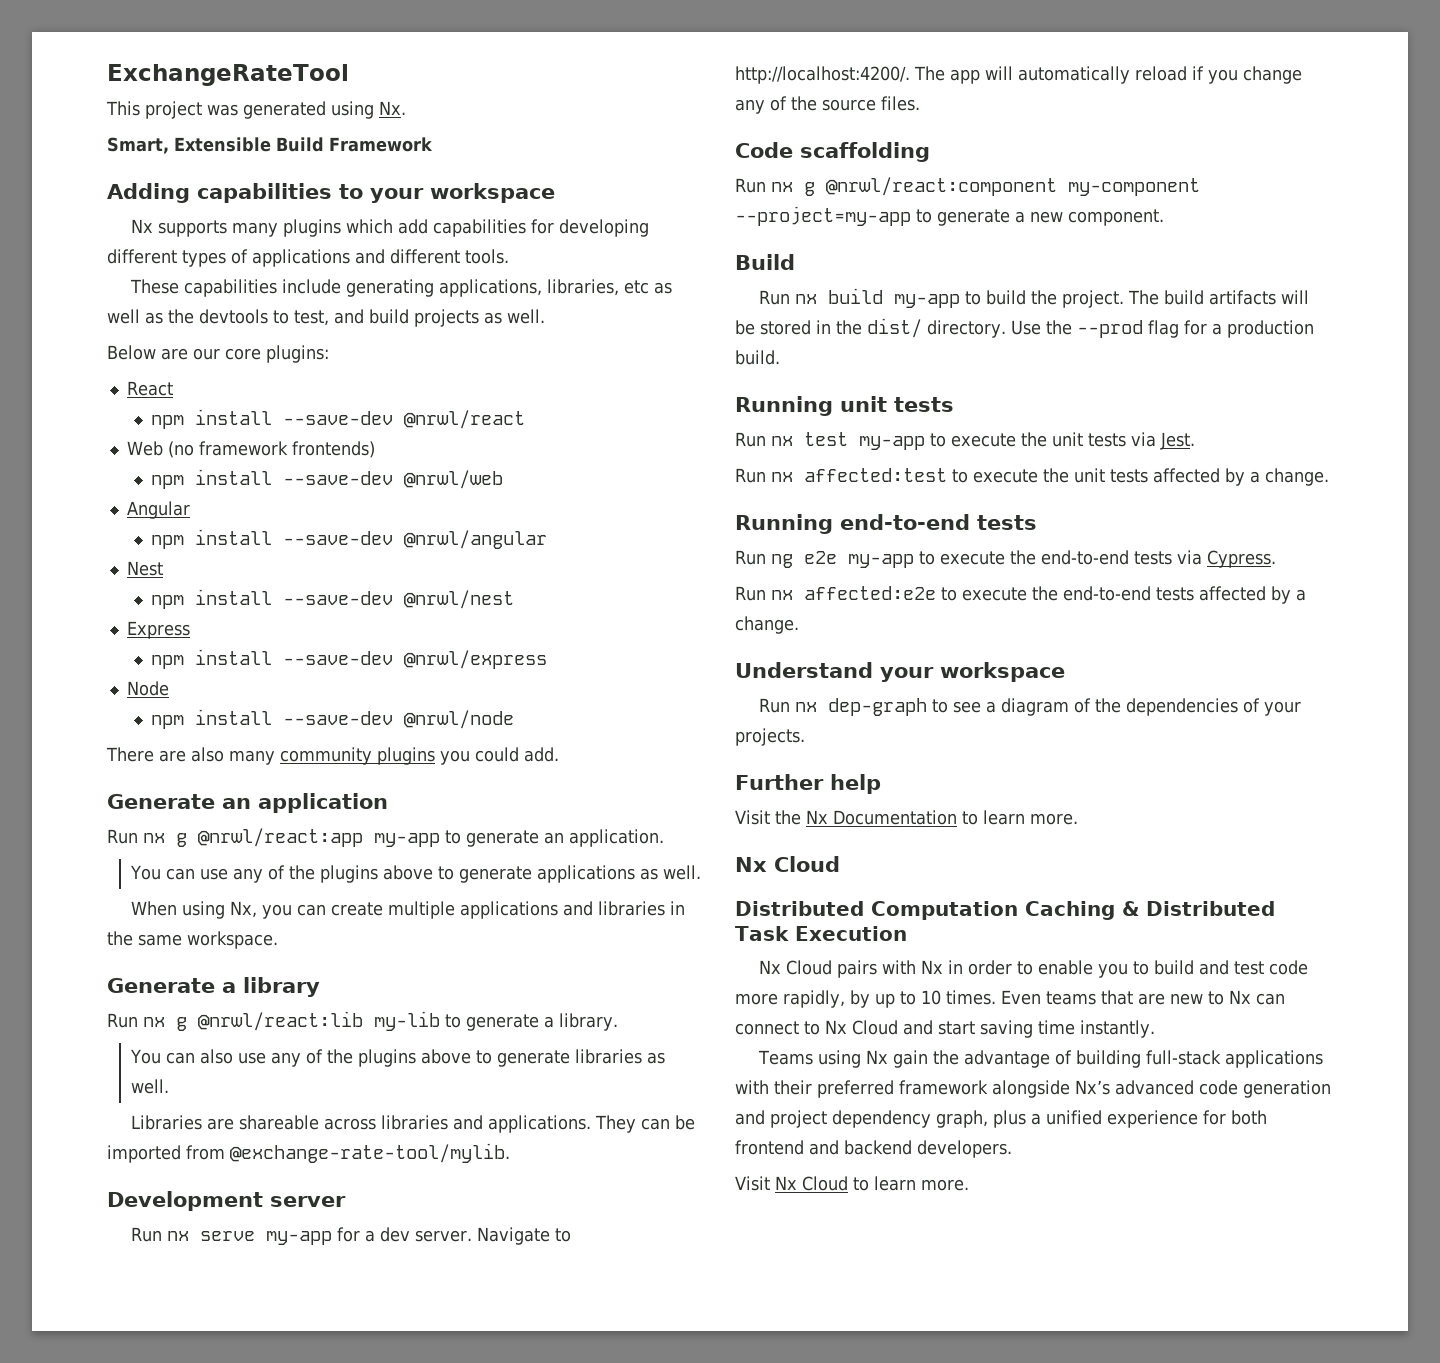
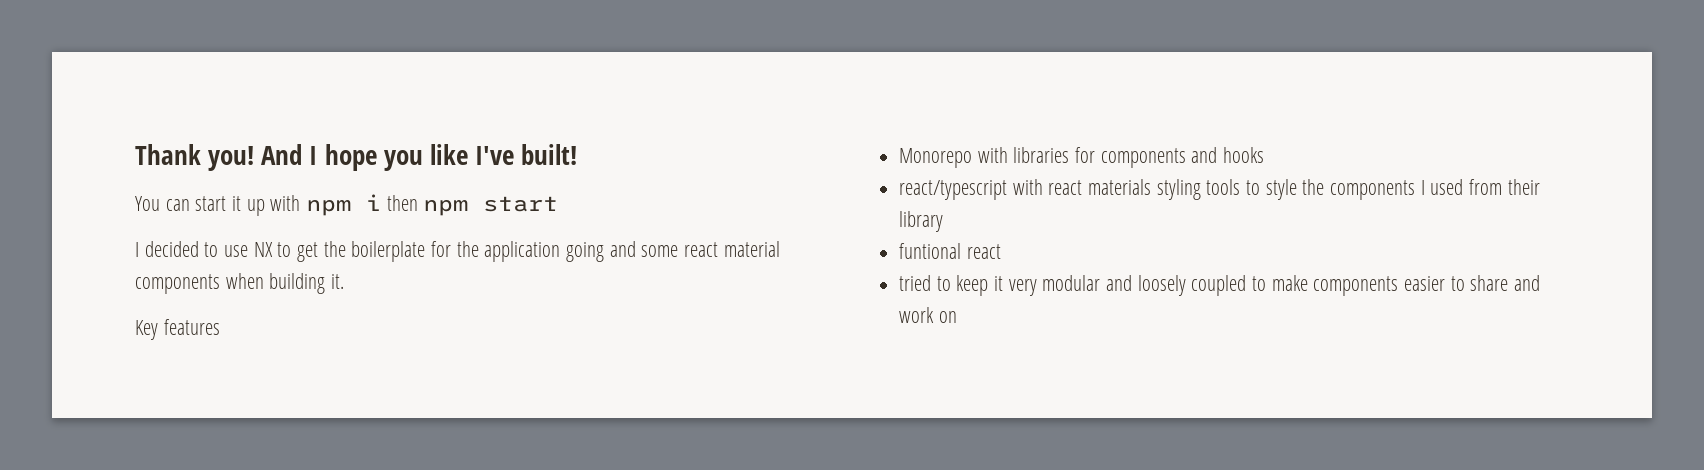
[107,64,349,86] [106,101,406,119] [107,137,433,154] [107,183,555,203] [131,219,650,237] [107,249,509,267] [130,279,673,297] [107,309,545,327] [107,345,329,363] [126,381,173,396] [151,409,526,429] [126,441,375,458] [151,469,504,489] [126,501,190,519] [151,529,548,549] [126,561,163,576] [151,589,515,609] [126,621,190,639] [151,649,548,669] [126,681,169,696] [151,709,515,729] [106,747,559,765] [107,793,388,813] [107,828,664,847] [130,865,702,883] [131,901,686,919] [107,931,278,949] [107,977,320,997] [107,1011,618,1031] [130,1049,666,1067] [131,1079,170,1094] [131,1115,696,1133] [107,1143,510,1163] [107,1191,346,1211] [131,1227,572,1245] [735,66,1302,84] [735,96,920,114] [735,142,930,162] [735,177,1200,196] [735,206,1164,226] [735,254,795,270] [759,288,1310,308] [735,318,1314,338] [735,350,780,365] [735,396,954,416] [735,432,1195,450] [735,468,1329,486] [735,514,1037,534] [735,550,1276,568] [735,586,1306,604] [735,616,799,634] [735,662,1065,682] [759,698,1302,716] [735,728,805,746] [735,774,881,794] [735,810,1078,825] [735,856,840,872] [735,901,1275,920] [735,926,907,941] [759,960,1309,978] [735,990,1285,1008] [735,1020,1155,1038] [758,1050,1324,1068] [735,1080,1331,1098] [735,1110,1267,1128] [735,1140,1012,1158] [735,1176,969,1191] ExchangeRateTool // This project was generated using Nx. // Smart, Extensible Build Framework // Adding capabilities to your workspace // Nx supports many plugins which add capabilities for developing different types of applications and different tools. // These capabilities include generating applications, libraries, etc as well as the devtools to test, and build projects as well. // Below are our core plugins: // React // npm install --save-dev @nrwl/react // Web (no framework frontends) // npm install --save-dev @nrwl/web // Angular // npm install --save-dev @nrwl/angular // Nest // npm install --save-dev @nrwl/nest // Express // npm install --save-dev @nrwl/express // Node // npm install --save-dev @nrwl/node // There are also many community plugins you could add. // Generate an application // Run nx g @nrwl/react:app my-app to generate an application. // You can use any of the plugins above to generate applications as well. // When using Nx, you can create multiple applications and libraries in the same workspace. // Generate a library // Run nx g @nrwl/react:lib my-lib to generate a library. // You can also use any of the plugins above to generate libraries as well. // Libraries are shareable across libraries and applications. They can be imported from @exchange-rate-tool/mylib. // Development server // Run nx serve my-app for a dev server. Navigate to http://localhost:4200/. The app will automatically reload if you change any of the source files. // Code scaffolding // Run nx g @nrwl/react:component my-component --project=my-app to generate a new component. // Build // Run nx build my-app to build the project. The build artifacts will be stored in the dist/ directory. Use the --prod flag for a production build. // Running unit tests // Run nx test my-app to execute the unit tests via Jest. // Run nx affected:test to execute the unit tests affected by a change. // Running end-to-end tests // Run ng e2e my-app to execute the end-to-end tests via Cypress. // Run nx affected:e2e to execute the end-to-end tests affected by a change. // Understand your workspace // Run nx dep-graph to see a diagram of the dependencies of your projects. // Further help // Visit the Nx Documentation to learn more. // Nx Cloud // Distributed Computation Caching & Distributed Task Execution // Nx Cloud pairs with Nx in order to enable you to build and test code more rapidly, by up to 10 times. Even teams that are new to Nx can connect to Nx Cloud and start saving time instantly. // Teams using Nx gain the advantage of building full-stack applications with their preferred framework alongside Nx’s advanced code generation and project dependency graph, plus a unified experience for both frontend and backend developers. // Visit Nx Cloud to learn more. -> [135,144,578,171] [135,194,559,216] [135,241,780,262] [135,273,345,294] [135,319,220,340] [899,147,1265,168] [899,179,1540,200] [899,211,944,232] [899,243,1001,259] [899,275,1541,296] [899,307,957,323] Thank you! And I hope you like I've built! // You can start it up with npm i then npm start // I decided to use NX to get the boilerplate for the application going and some react material components when building it. // Key features // Monorepo with libraries for components and hooks // react/typescript with react materials styling tools to style the components I used from their library // funtional react // tried to keep it very modular and loosely coupled to make components easier to share and work on

